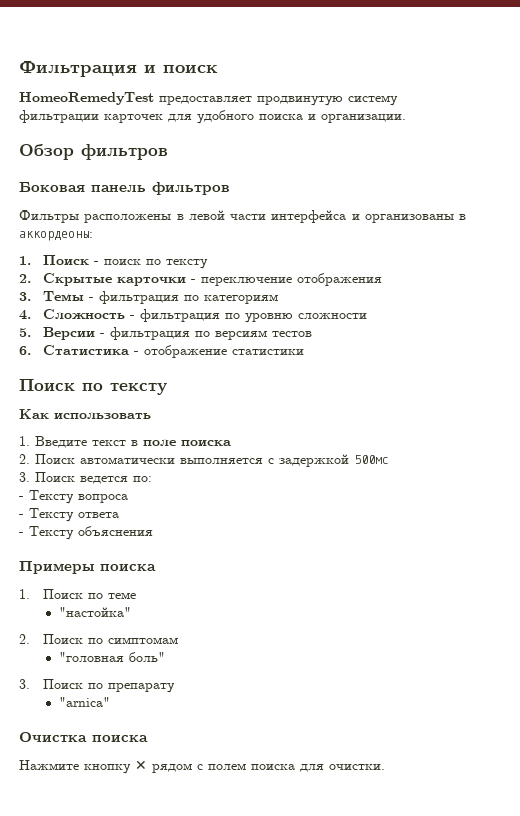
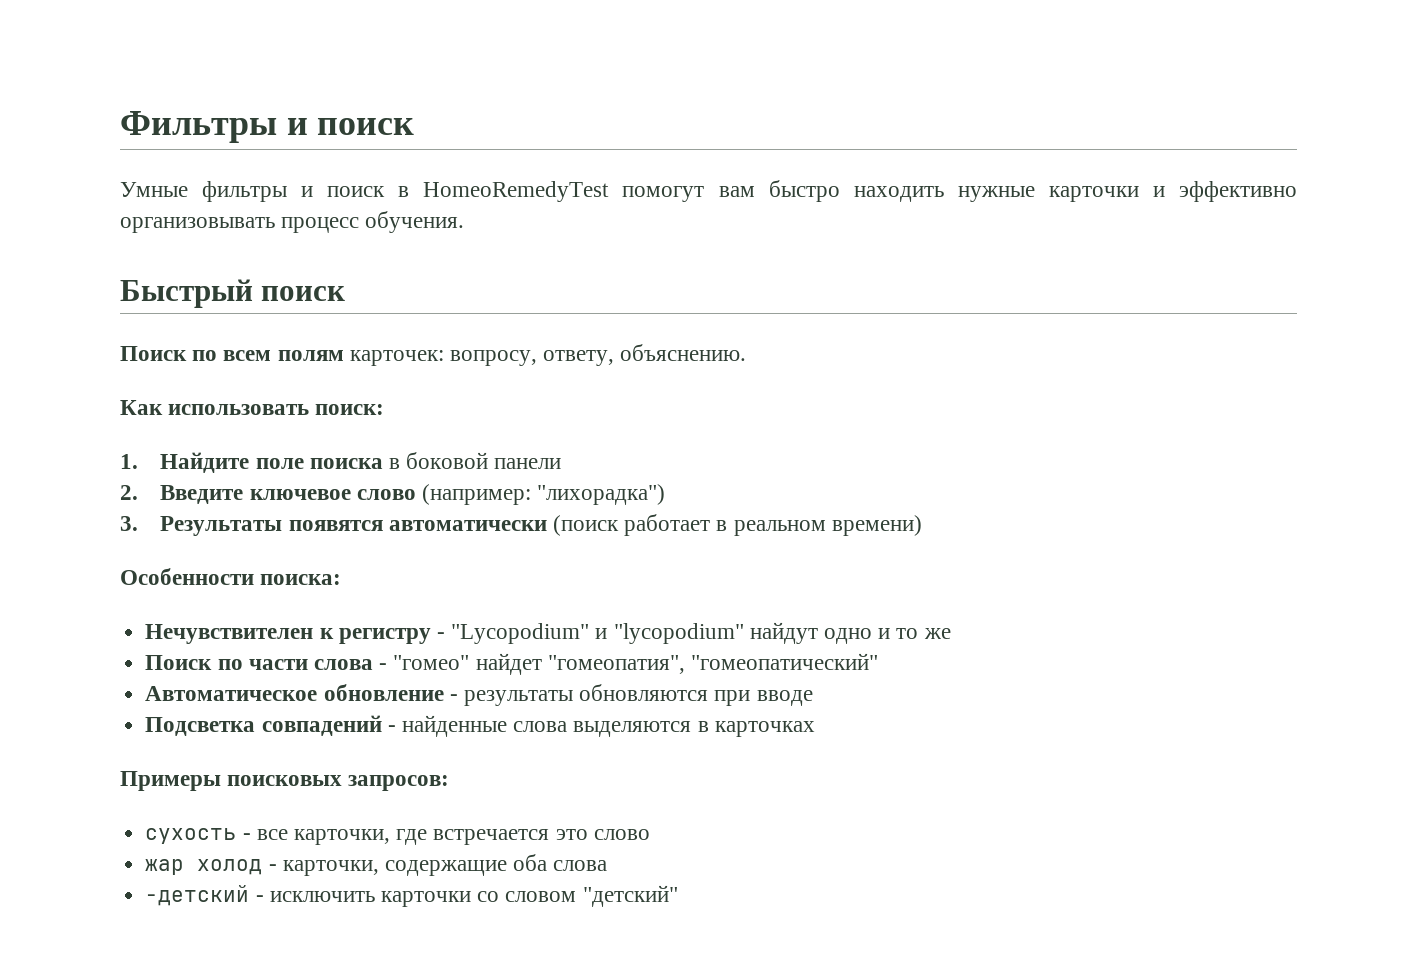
[19,60,137,77] Фильтрация -> [120,111,277,143] Фильтры
[19,92,398,106] [19,110,406,124] [19,144,168,160] [19,182,230,195] [19,210,466,223] [19,231,93,241] [19,255,209,269] [19,273,383,286] [19,291,279,304] [19,309,368,323] [19,327,313,340] [19,345,305,358] [19,379,167,395] HomeoRemedyTest предоставляет продвинутую систему фильтрации карточек для удобного поиска и организации. // Обзор фильтров // Боковая панель фильтров // Фильтры расположены в левой части интерфейса и организованы в аккордеоны: // 1. Поиск - поиск по тексту // 2. Скрытые карточки - переключение отображения // 3. Темы - фильтрация по категориям // 4. Сложность - фильтрация по уровню сложности // 5. Версии - фильтрация по версиям тестов // 6. Статистика - отображение статистики // Поиск по тексту -> [120,180,1298,202] [120,211,465,233] [120,279,346,308] [120,344,747,366] Умные фильтры и поиск в HomeoRemedyTest помогут вам быстро находить нужные карточки и эффективно организовывать процесс обучения. // Быстрый поиск // Поиск по всем полям карточек: вопросу, ответу, объяснению.
[19,436,138,448] // 1. Введите текст в -> [315,404,385,415] [120,452,250,473] поиск: // 1. Найдите
[19,454,389,467] [19,472,152,484] [19,490,128,504] [19,508,119,522] [19,526,153,540] [19,561,156,574] [19,589,137,599] [58,607,131,617] [19,634,179,644] [58,652,165,662] [19,679,176,693] [58,697,110,707] [19,732,148,742] [19,760,385,774] // 2. Поиск автоматически выполняется с задержкой 500мс // 3. Поиск ведется по: // - Тексту вопроса // - Тексту ответа // - Тексту объяснения // Примеры поиска // 1. Поиск по теме // "настойка" // 2. Поиск по симптомам // "головная боль" // 3. Поиск по препарату // "arnica" // Очистка поиска // Нажмите кнопку ✕ рядом с полем поиска для очистки. -> [388,452,562,469] [120,484,666,505] [120,514,922,536] [120,568,342,585] [145,622,951,644] [145,653,878,675] [145,684,813,706] [145,715,815,737] [120,771,450,791] [145,828,650,845] [145,854,608,876] [145,885,678,907] в боковой панели // 2. Введите ключевое слово (например: "лихорадка") // 3. Результаты появятся автоматически (поиск работает в реальном времени) // Особенности поиска: // Нечувствителен к регистру - "Lycopodium" и "lycopodium" найдут одно и то же // Поиск по части слова - "гомео" найдет "гомеопатия", "гомеопатический" // Автоматическое обновление - результаты обновляются при вводе // Подсветка совпадений - найденные слова выделяются в карточках // Примеры поисковых запросов: // сухость - все карточки, где встречается это слово // жар холод - карточки, содержащие оба слова // -детский - исключить карточки со словом "детский"

